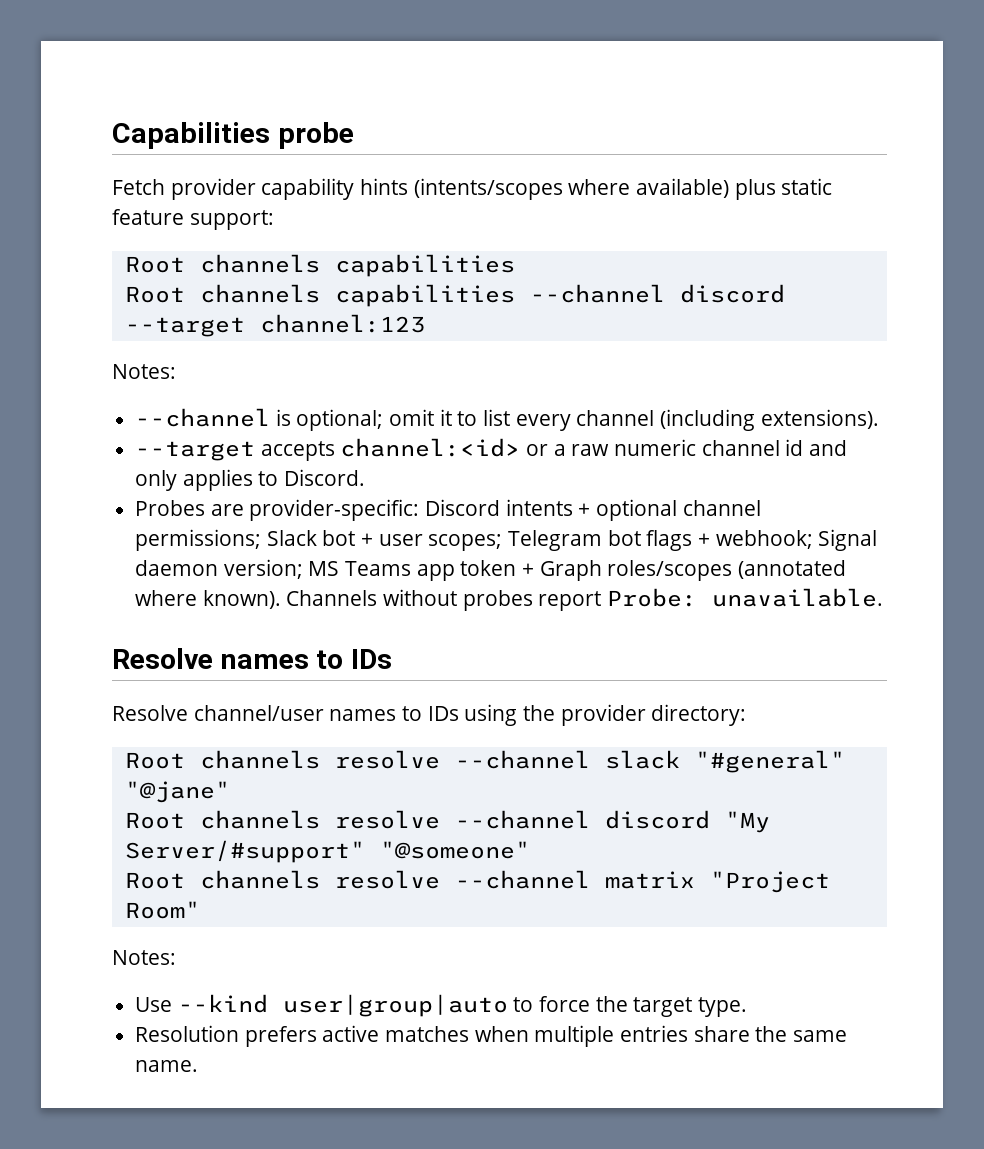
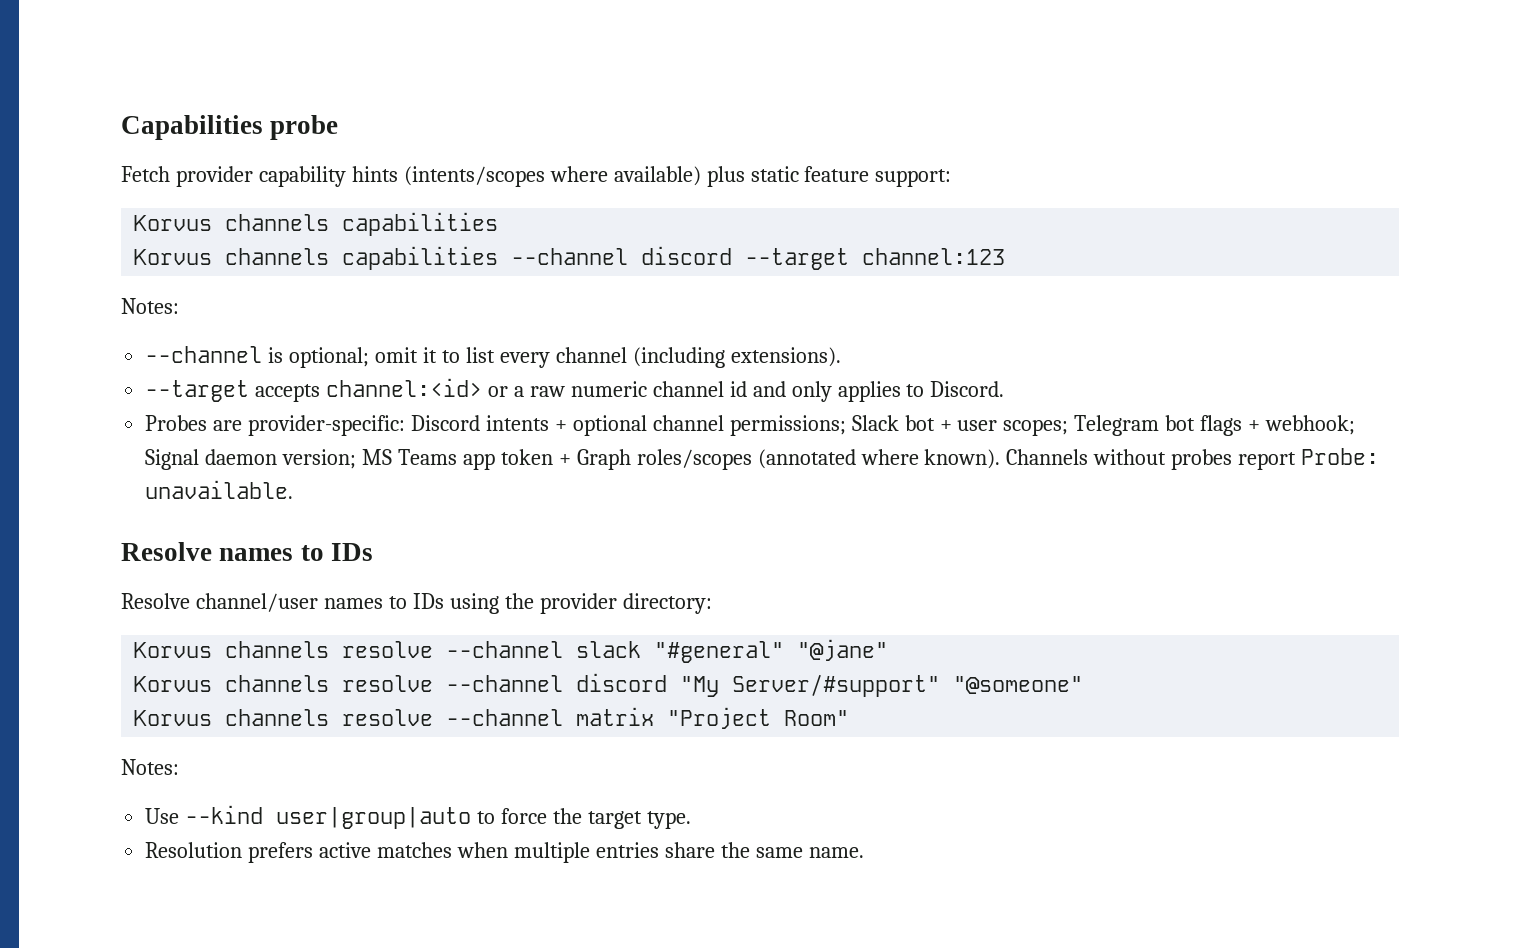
[124,256,185,273] Root -> [134,215,213,231] Korvus
[124,286,185,303] Root -> [134,249,213,265] Korvus
[124,752,185,769] Root -> [134,642,213,658] Korvus
[124,812,185,829] Root -> [134,676,213,692] Korvus
[124,872,185,889] Root -> [134,710,213,726] Korvus

